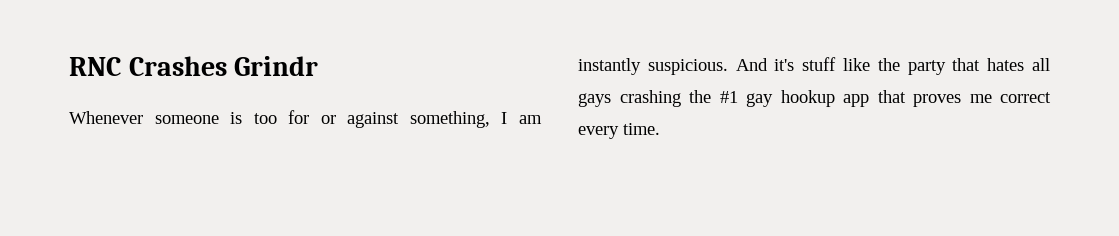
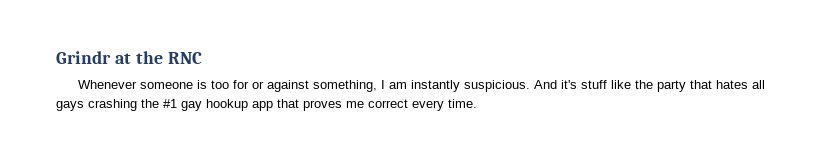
(69, 66) none -> [56,51,163,64] Grindr at the
[128,56,319,76] Crashes Grindr -> (202, 58) none

